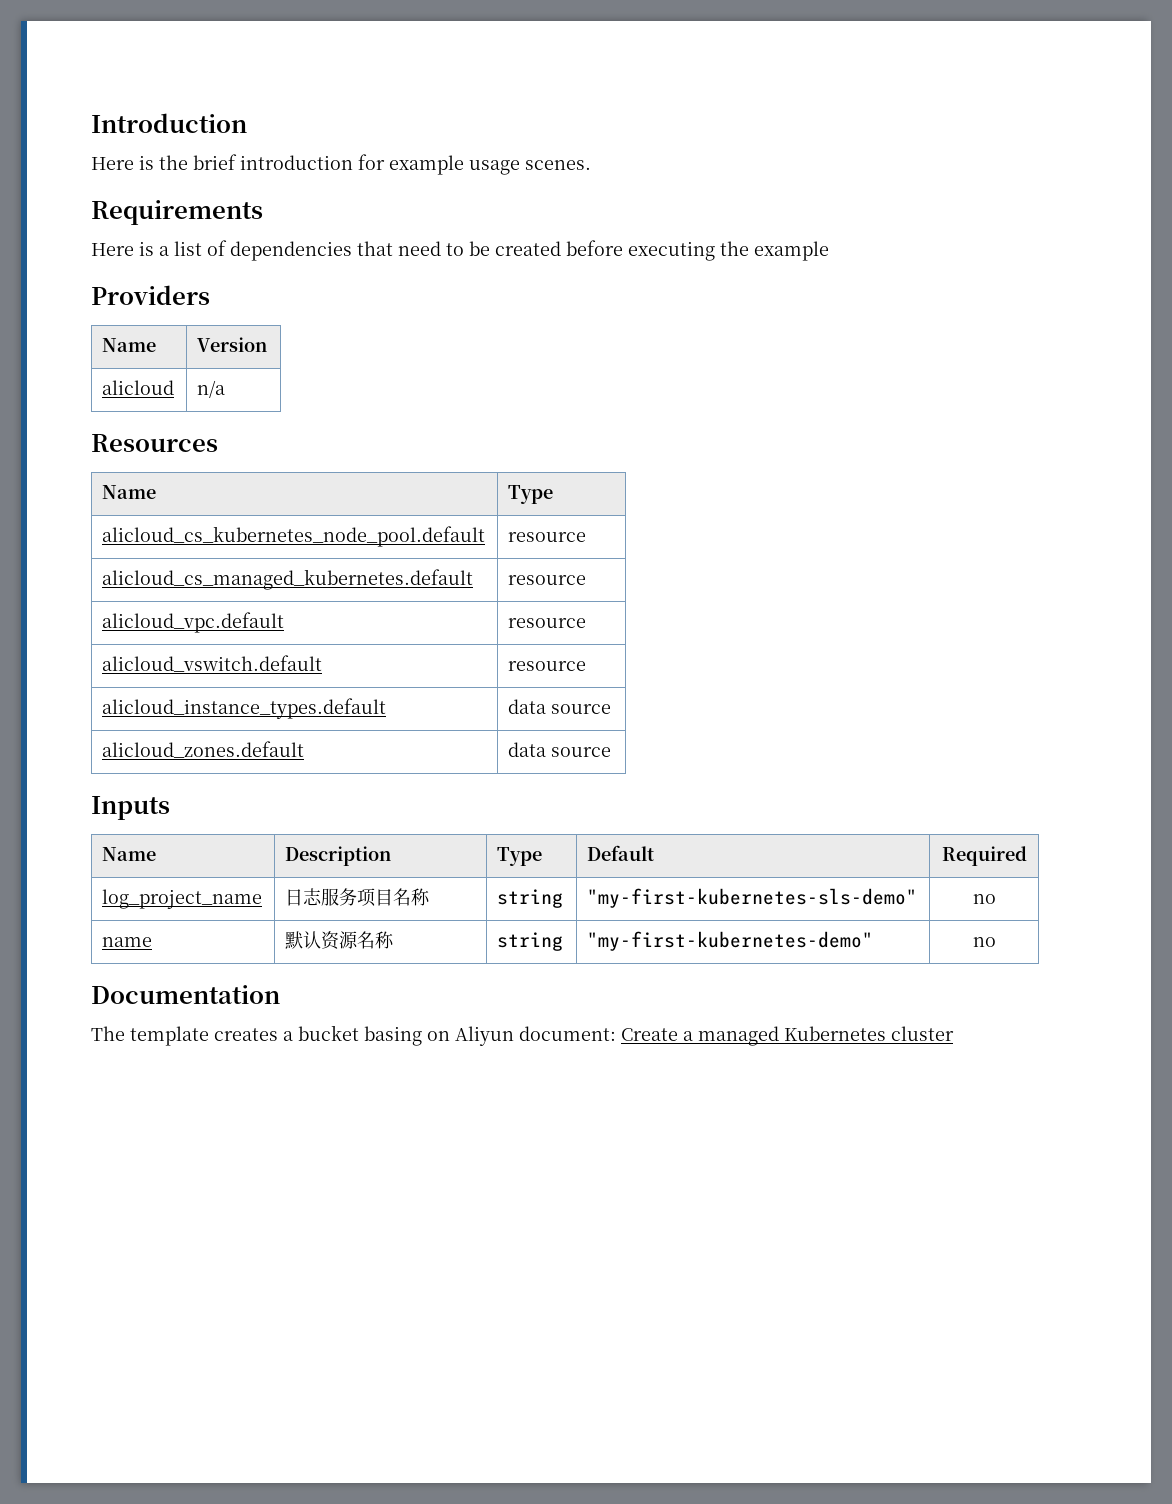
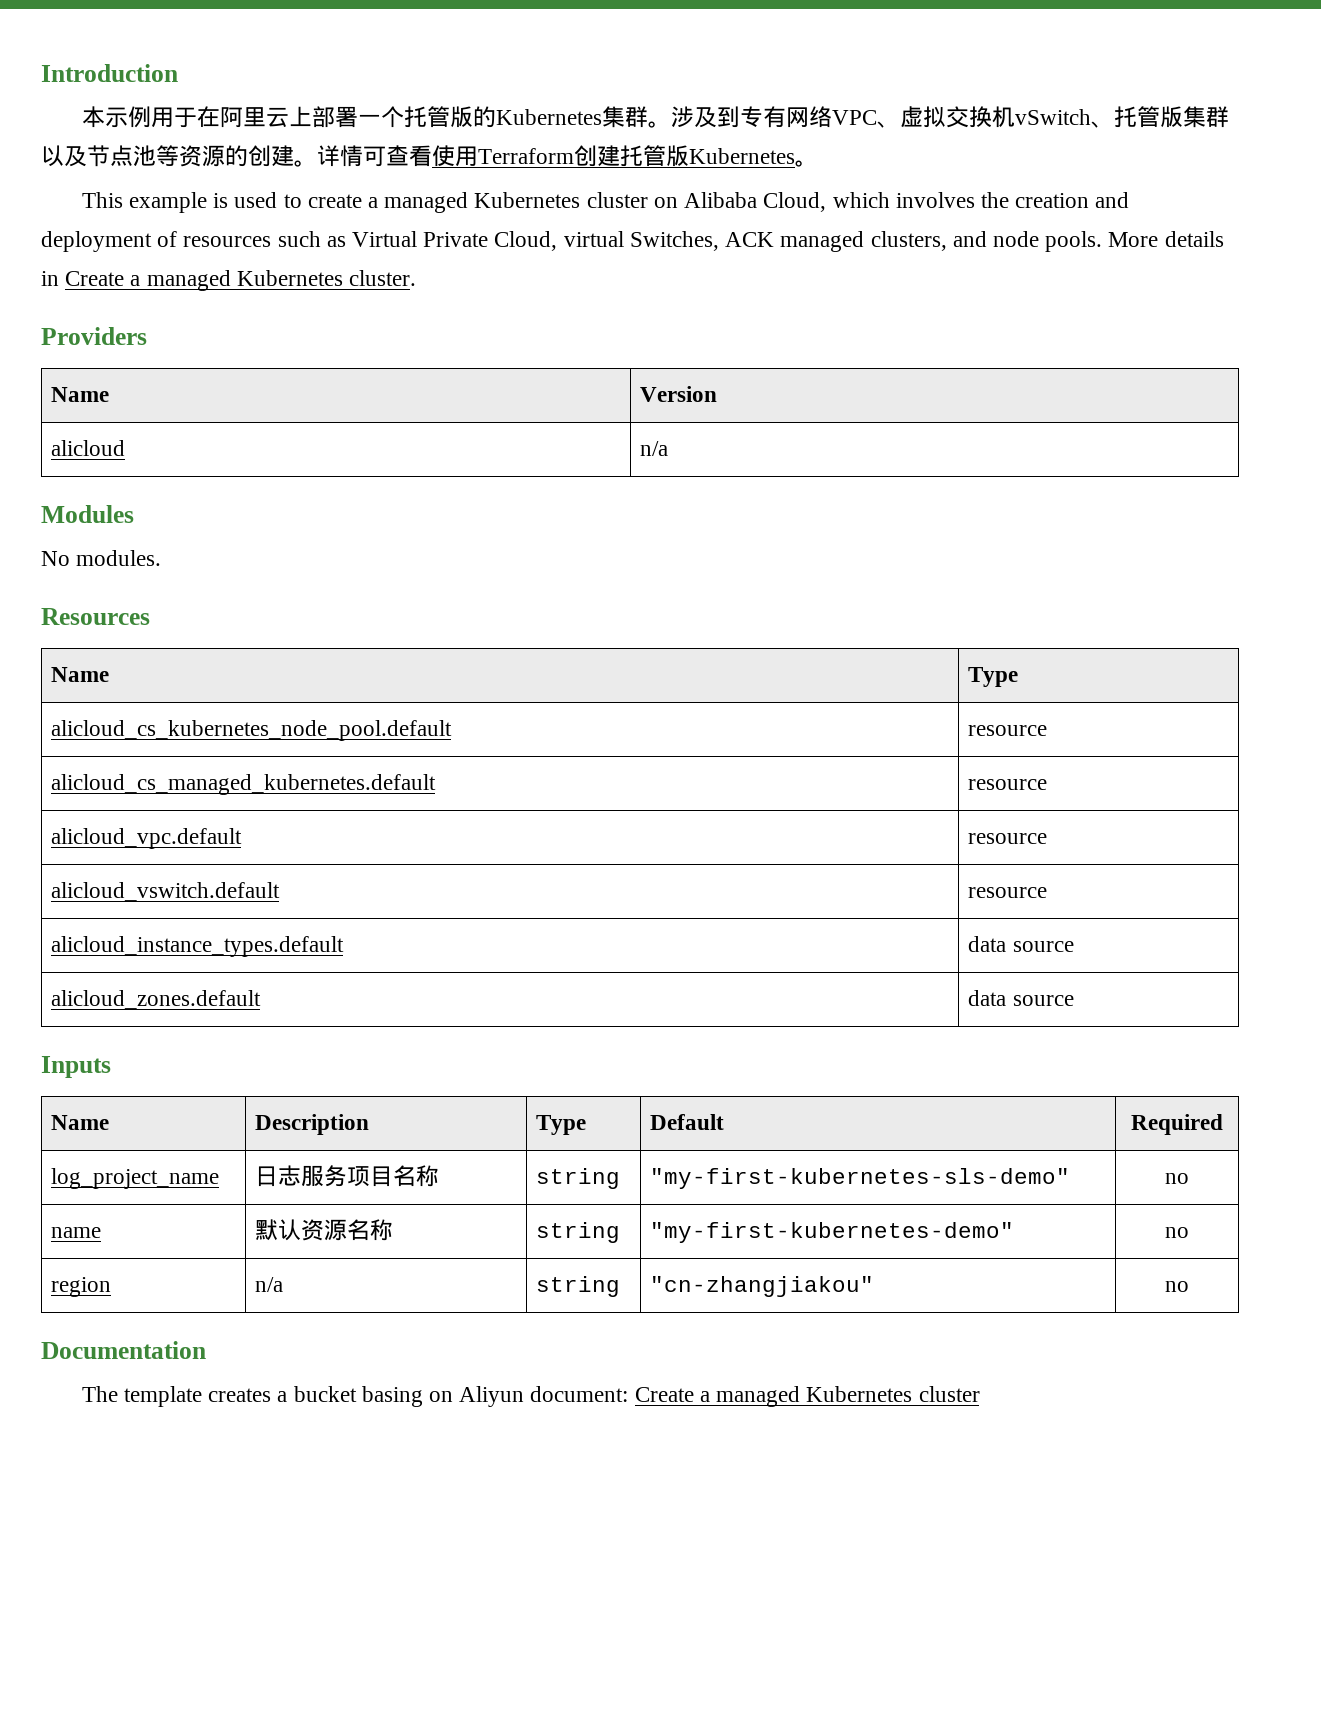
[91,154,591,175] [91,200,263,225] [91,240,829,261] Here is the brief introduction for example usage scenes. // Requirements // Here is a list of dependencies that need to be created before executing the example -> [81,106,1229,128] [41,145,818,167] [81,192,1130,213] [41,231,1224,252] [41,270,417,291] 本示例用于在阿里云上部署一个托管版的Kubernetes集群。涉及到专有网络VPC、虚拟交换机vSwitch、托管版集群以及节点池等资源的创建。详情可查看使用Terraform创建托管版Kubernetes。 // This example is used to create a managed Kubernetes cluster on Alibaba Cloud, which involves the creation and deployment of resources such as Virtual Private Cloud, virtual Switches, ACK managed clusters, and node pools. More details in Create a managed Kubernetes cluster.
(226, 389) none -> [41,505,134,523] [41,550,162,566] // Modules // No modules.
(996, 942) none -> [51,1277,112,1297] [255,1277,284,1292] [536,1276,621,1297] [650,1276,875,1297] [1165,1281,1189,1292] // region | n/a | string | "cn-zhangjiakou" | no

